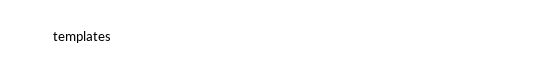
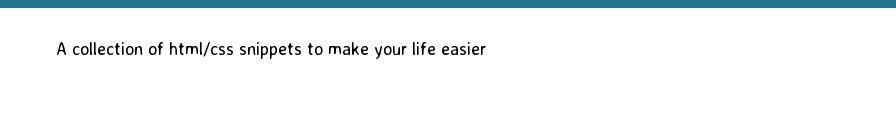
[53,31,110,43] templates -> [56,42,486,59] A collection of html/css snippets to make your life easier

